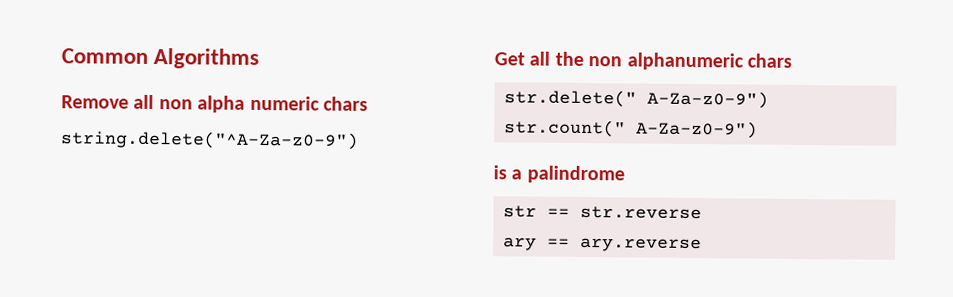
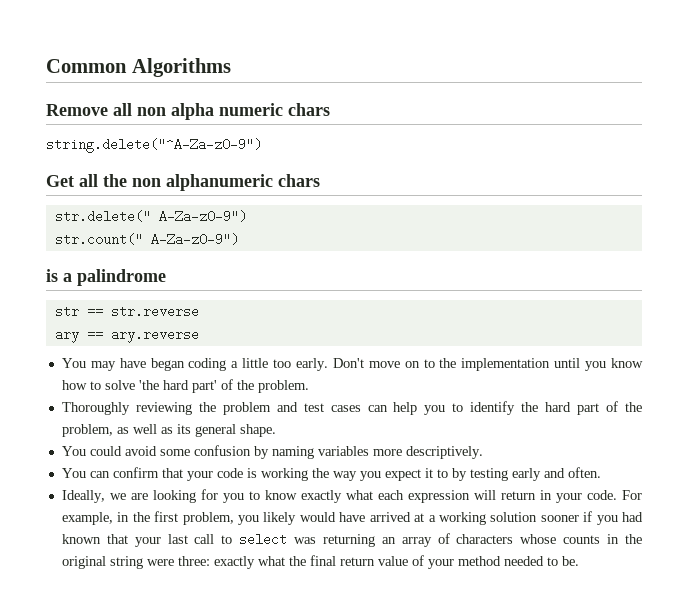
(702, 245) none -> [61,358,643,371] [61,379,309,393] [61,401,642,415] [61,424,276,437] [61,445,483,459] [61,467,601,481] [61,489,642,503] [61,511,643,525] [61,533,642,547] [61,555,579,569] // You may have began coding a little too early. Don't move on to the implementation until you know how to solve 'the hard part' of the problem. // Thoroughly reviewing the problem and test cases can help you to identify the hard part of the problem, as well as its general shape. // You could avoid some confusion by naming variables more descriptively. // You can confirm that your code is working the way you expect it to by testing early and often. // Ideally, we are looking for you to know exactly what each expression will return in your code. For example, in the first problem, you likely would have arrived at a working solution sooner if you had known that your last call to select was returning an array of characters whose counts in the original string were three: exactly what the final return value of your method needed to be.

